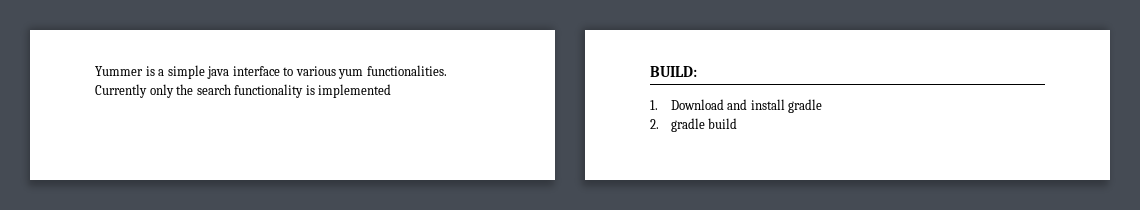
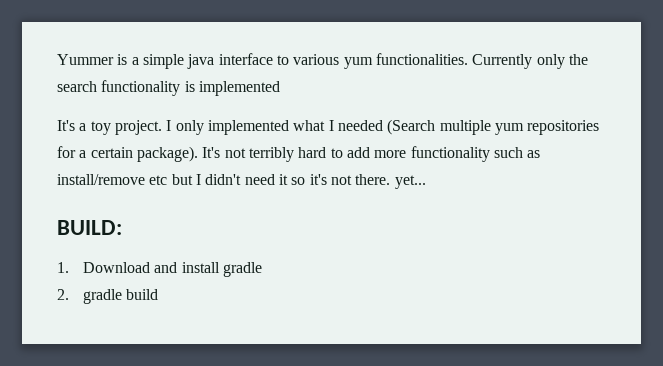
(392, 91) none -> [57,119,600,135] [57,146,541,162] [57,174,426,189] // It's a toy project. I only implemented what I needed (Search multiple yum repositories for a certain package). It's not terribly hard to add more functionality such as install/remove etc but I didn't need it so it's not there. yet...

